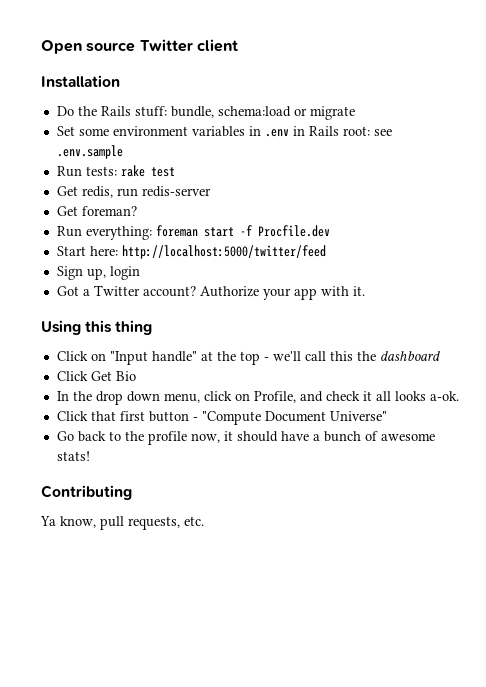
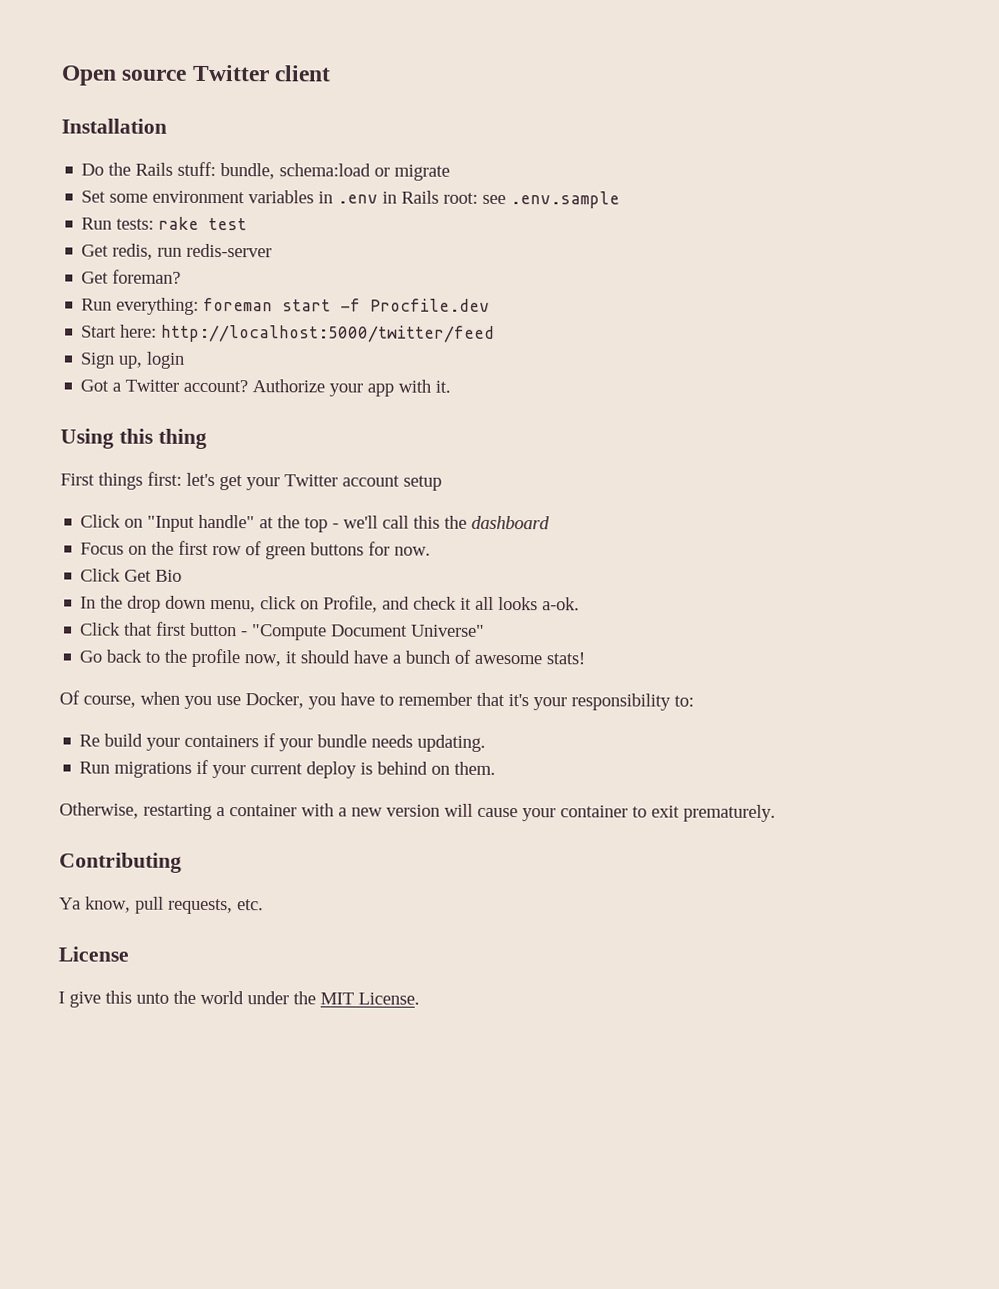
(153, 327) none -> [60,471,442,491] // First things first: let's get your Twitter account setup
(440, 356) none -> [80,540,432,560] // Focus on the first row of green buttons for now.
(90, 456) none -> [59,690,694,711] [79,733,487,752] [79,759,497,779] [59,802,776,822] // Of course, when you use Docker, you have to remember that it's your responsibility to: // Re build your containers if your bundle needs updating. // Run migrations if your current deploy is behind on them. // Otherwise, restarting a container with a new version will cause your container to exit prematurely.
(204, 521) none -> [58,946,129,962] [58,990,420,1008] // License // I give this unto the world under the MIT License.

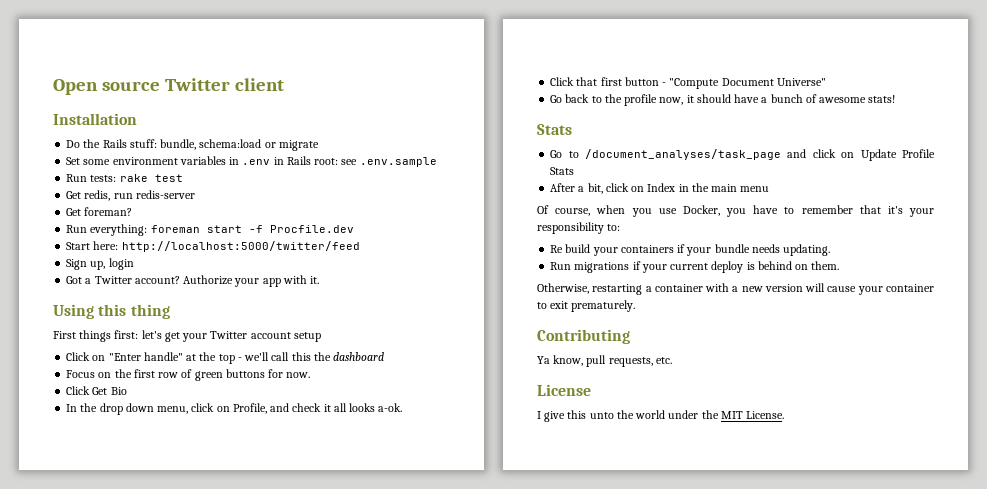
[147,515,196,532] "Input -> [108,353,141,361] "Enter
(586, 658) none -> [537,124,572,135] [550,149,935,161] [550,167,575,175] [550,183,770,194] // Stats // Go to /document_analyses/task_page and click on Update Profile Stats // After a bit, click on Index in the main menu

